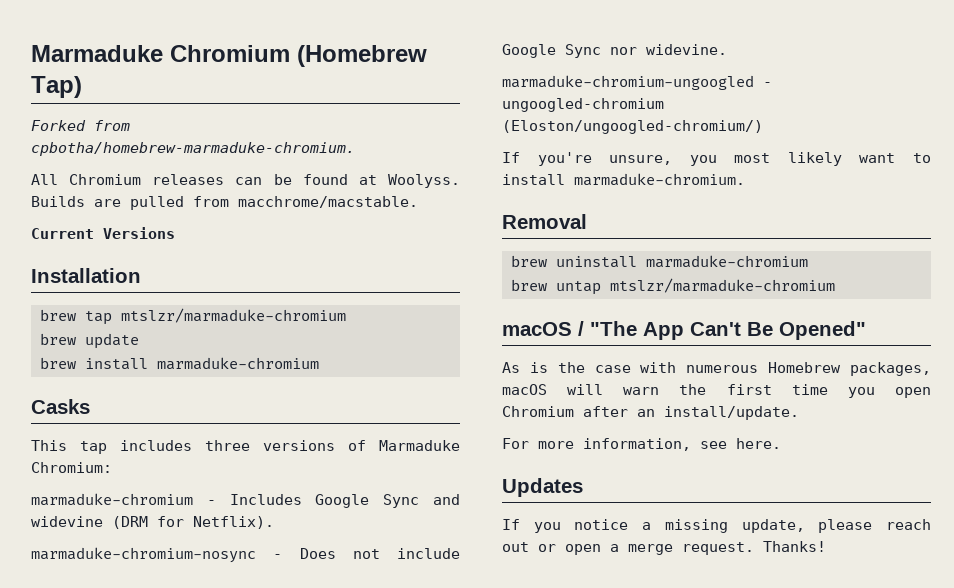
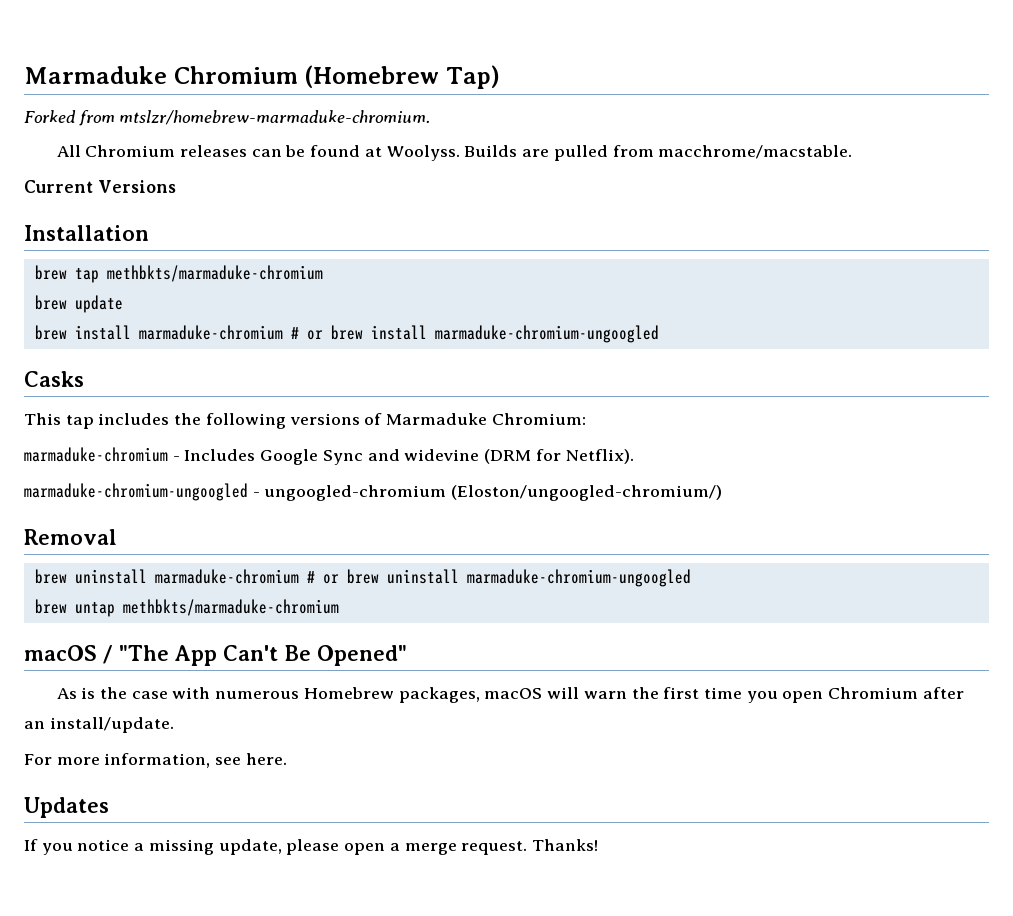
[31,142,355,156] cpbotha/homebrew-marmaduke-chromium. -> [119,110,431,125] mtslzr/homebrew-marmaduke-chromium.
[120,308,346,323] mtslzr/marmaduke-chromium -> [106,265,323,282] methbkts/marmaduke-chromium
(319, 363) none -> [290,325,659,343] # or brew install marmaduke-chromium-ungoogled
[205,440,250,451] three -> [174,413,286,429] the following
[31,547,460,563] [502,44,727,58] [502,75,772,90] [502,98,664,112] [502,120,763,134] [502,152,931,166] [502,173,745,186] marmaduke-chromium-nosync - Does not include Google Sync nor widevine. // marmaduke-chromium-ungoogled - ungoogled-chromium (Eloston/ungoogled-chromium/) // If you're unsure, you most likely want to install marmaduke-chromium. -> [24,483,723,501] marmaduke-chromium-ungoogled - ungoogled-chromium (Eloston/ungoogled-chromium/)
(808, 261) none -> [306,569,691,587] # or brew uninstall marmaduke-chromium-ungoogled
[609,278,835,293] mtslzr/marmaduke-chromium -> [122,599,339,616] methbkts/marmaduke-chromium
[886,519,931,530] [502,542,556,552] reach out or -> (340, 847) none

